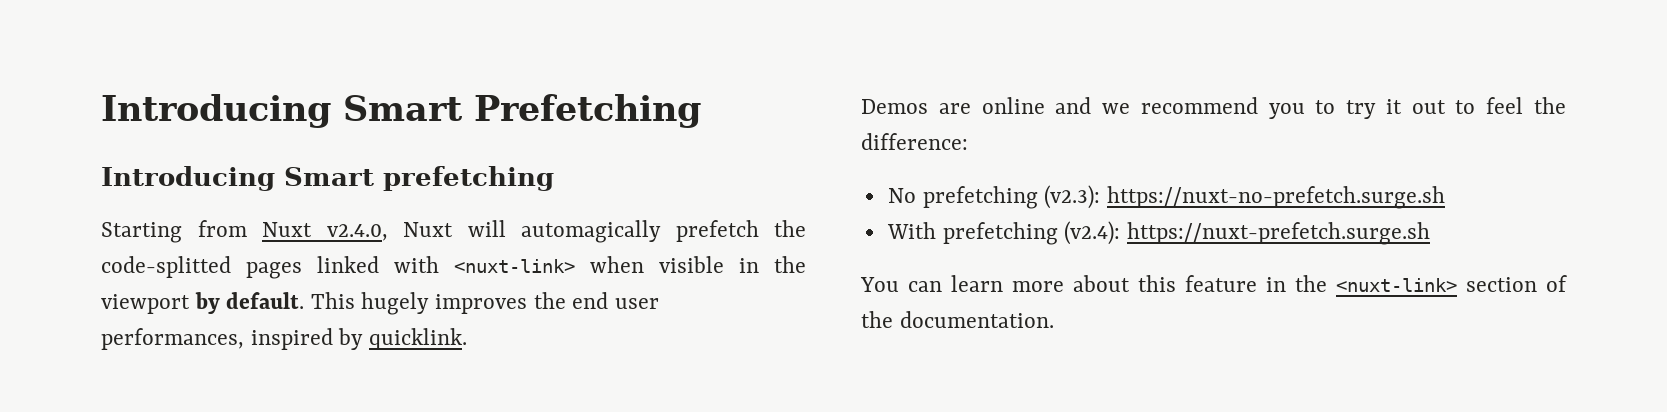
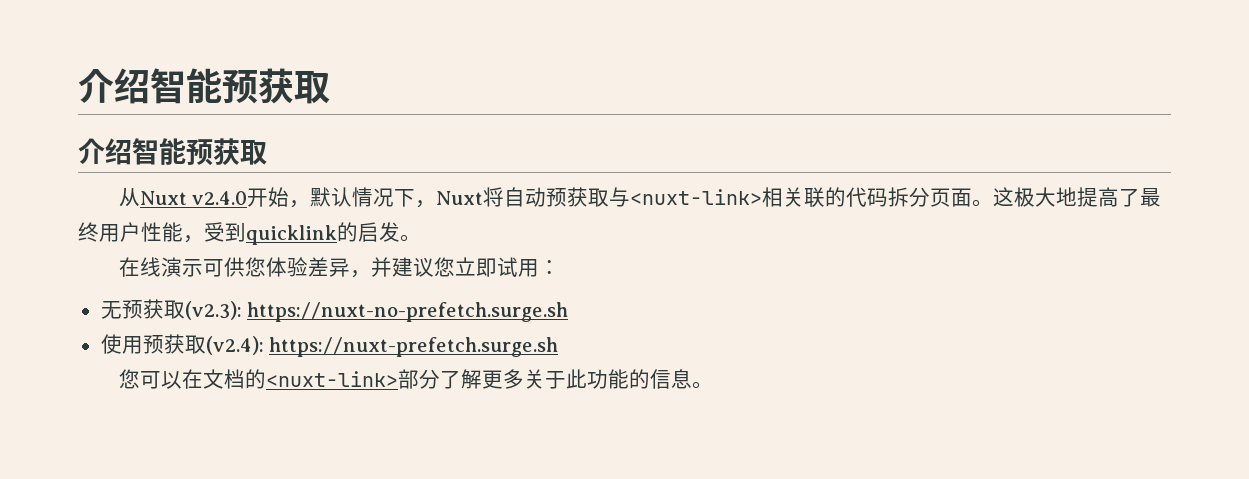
[101,94,701,128] [101,166,554,191] [101,220,806,243] [101,256,806,279] [101,292,659,315] [101,328,467,350] [861,97,1566,119] [861,133,968,150] [887,186,1038,209] Introducing Smart Prefetching // Introducing Smart prefetching // Starting from Nuxt v2.4.0, Nuxt will automagically prefetch the code-splitted pages linked with <nuxt-link> when visible in the viewport by default. This hugely improves the end user performances, inspired by quicklink. // Demos are online and we recommend you to try it out to feel the difference: // No prefetching -> [78,68,330,104] [78,138,267,166] [118,187,1162,208] [78,222,421,245] [118,257,560,278] [100,299,185,319] 介绍智能预获取 // 介绍智能预获取 // 从Nuxt v2.4.0开始，默认情况下，Nuxt将自动预获取与<nuxt-link>相关联的代码拆分页面。这极大地提高了最终用户性能，受到quicklink的启发。 // 在线演示可供您体验差异，并建议您立即试用： // 无预获取
[886,222,1058,245] With prefetching -> [100,334,206,354] 使用预获取
[860,275,1567,292] [861,311,1054,328] You can learn more about this feature in the <nuxt-link> section of the documentation. -> [118,369,713,389] 您可以在文档的<nuxt-link>部分了解更多关于此功能的信息。

